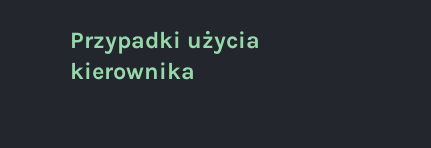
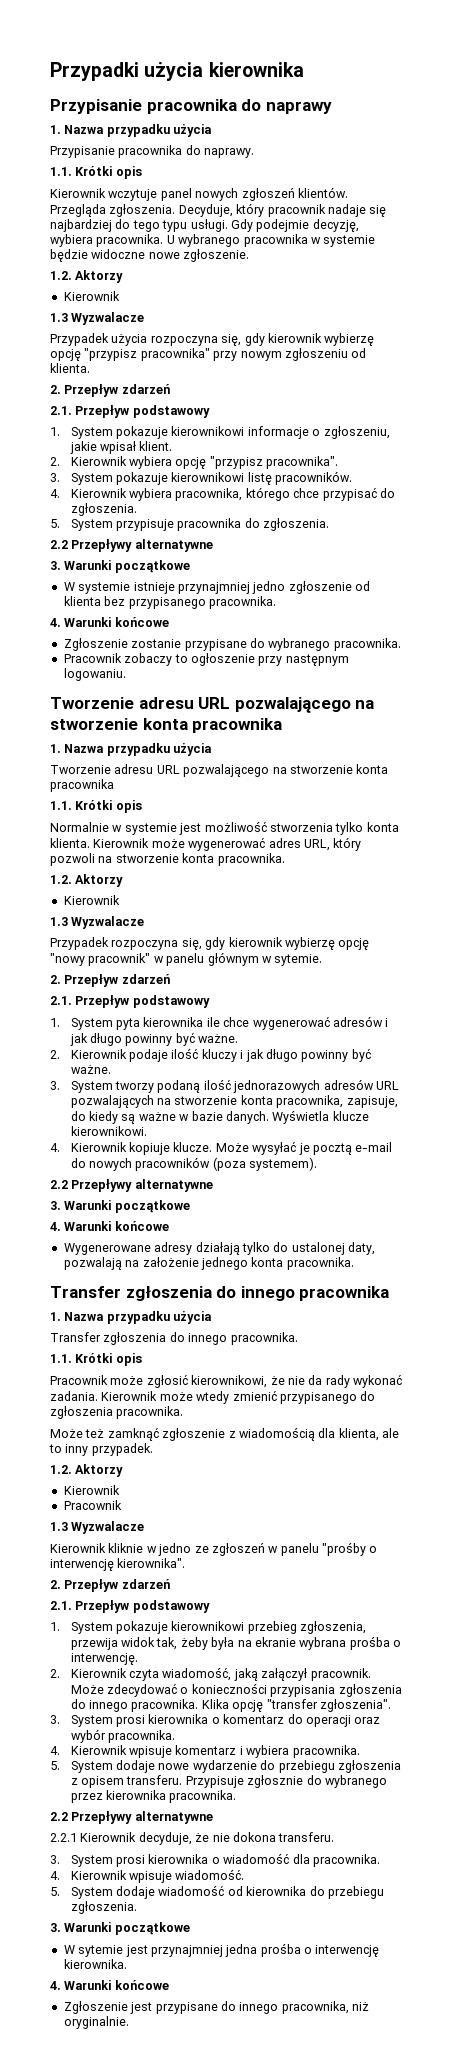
(195, 71) none -> [50,99,332,114] [50,124,213,137] [50,145,255,158] [50,166,142,179] [50,187,348,201] [50,203,387,217] [50,219,359,232] [50,234,376,247] [50,249,250,262] [50,270,124,283] [63,291,120,301] [50,312,145,325] [50,333,375,346] [50,348,367,361] [50,363,90,373] [50,384,170,397] [50,405,210,418] [50,426,390,439] [69,441,173,454] [50,456,339,469] [50,471,353,485] [50,487,395,501] [70,503,137,516] [50,518,330,531] [50,539,213,552] [50,560,190,573] [63,581,370,594] [63,596,276,609] [50,617,169,627] [63,638,401,651] [63,653,349,666] [63,668,126,681] [50,697,375,713] [50,718,283,733] [50,743,213,756] [50,764,389,777] [50,779,114,792] [50,800,142,813] [50,821,399,835] [50,837,362,851] [50,853,285,866] [50,874,124,887] [63,895,120,905] [50,916,145,929] [50,937,370,950] [50,952,323,966] [50,974,170,987] [50,995,210,1008] [50,1016,389,1030] [69,1032,239,1046] [50,1048,371,1062] [70,1065,111,1074] [50,1079,399,1093] [70,1095,398,1108] [70,1110,369,1124] [70,1126,147,1136] [50,1141,393,1155] [70,1157,318,1171] [50,1179,213,1192] [50,1200,190,1213] [50,1221,169,1231] [63,1242,375,1255] [63,1257,354,1270] [50,1286,390,1301] [50,1311,213,1324] [50,1332,298,1345] [50,1353,142,1366] [50,1374,402,1388] [50,1390,376,1404] [50,1406,184,1419] [50,1427,399,1441] [49,1443,153,1456] [50,1464,124,1477] [63,1485,120,1495] [63,1500,122,1510] [50,1521,145,1534] [50,1542,378,1556] [50,1558,186,1571] [50,1579,170,1592] [50,1600,210,1613] [50,1621,367,1634] [70,1636,402,1650] [70,1653,138,1665] [50,1667,371,1681] [70,1683,402,1697] [70,1699,391,1712] [50,1714,381,1727] [70,1729,176,1743] [50,1745,360,1758] [50,1760,401,1773] [70,1775,387,1788] [70,1790,237,1803] [50,1811,213,1824] [50,1832,335,1845] [50,1853,380,1867] [50,1869,245,1883] [50,1885,384,1899] [70,1901,137,1914] [50,1922,190,1935] [63,1943,380,1957] [63,1959,127,1969] [50,1980,169,1990] [63,2001,369,2014] [63,2016,129,2029] // Przypisanie pracownika do naprawy // 1. Nazwa przypadku użycia // Przypisanie pracownika do naprawy. // 1.1. Krótki opis // Kierownik wczytuje panel nowych zgłoszeń klientów. Przegląda zgłoszenia. Decyduje, który pracownik nadaje się najbardziej do tego typu usługi. Gdy podejmie decyzję, wybiera pracownika. U wybranego pracownika w systemie będzie widoczne nowe zgłoszenie. // 1.2. Aktorzy // Kierownik // 1.3 Wyzwalacze // Przypadek użycia rozpoczyna się, gdy kierownik wybierzę opcję "przypisz pracownika" przy nowym zgłoszeniu od klienta. // 2. Przepływ zdarzeń // 2.1. Przepływ podstawowy // 1. System pokazuje kierownikowi informacje o zgłoszeniu, jakie wpisał klient. // 2. Kierownik wybiera opcję "przypisz pracownika". // 3. System pokazuje kierownikowi listę pracowników. // 4. Kierownik wybiera pracownika, którego chce przypisać do zgłoszenia. // 5. System przypisuje pracownika do zgłoszenia. // 2.2 Przepływy alternatywne // 3. Warunki początkowe // W systemie istnieje przynajmniej jedno zgłoszenie od klienta bez przypisanego pracownika. // 4. Warunki końcowe // Zgłoszenie zostanie przypisane do wybranego pracownika. // Pracownik zobaczy to ogłoszenie przy następnym logowaniu. // Tworzenie adresu URL pozwalającego na stworzenie konta pracownika // 1. Nazwa przypadku użycia // Tworzenie adresu URL pozwalającego na stworzenie konta pracownika // 1.1. Krótki opis // Normalnie w systemie jest możliwość stworzenia tylko konta klienta. Kierownik może wygenerować adres URL, który pozwoli na stworzenie konta pracownika. // 1.2. Aktorzy // Kierownik // 1.3 Wyzwalacze // Przypadek rozpoczyna się, gdy kierownik wybierzę opcję "nowy pracownik" w panelu głównym w sytemie. // 2. Przepływ zdarzeń // 2.1. Przepływ podstawowy // 1. System pyta kierownika ile chce wygenerować adresów i jak długo powinny być ważne. // 2. Kierownik podaje ilość kluczy i jak długo powinny być ważne. // 3. System tworzy podaną ilość jednorazowych adresów URL pozwalających na stworzenie konta pracownika, zapisuje, do kiedy są ważne w bazie danych. Wyświetla klucze kierownikowi. // 4. Kierownik kopiuje klucze. Może wysyłać je pocztą e-mail do nowych pracowników (poza systemem). // 2.2 Przepływy alternatywne // 3. Warunki początkowe // 4. Warunki końcowe // Wygenerowane adresy działają tylko do ustalonej daty, pozwalają na założenie jednego konta pracownika. // Transfer zgłoszenia do innego pracownika // 1. Nazwa przypadku użycia // Transfer zgłoszenia do innego pracownika. // 1.1. Krótki opis // Pracownik może zgłosić kierownikowi, że nie da rady wykonać zadania. Kierownik może wtedy zmienić przypisanego do zgłoszenia pracownika. // Może też zamknąć zgłoszenie z wiadomością dla klienta, ale to inny przypadek. // 1.2. Aktorzy // Kierownik // Pracownik // 1.3 Wyzwalacze // Kierownik kliknie w jedno ze zgłoszeń w panelu "prośby o interwencję kierownika". // 2. Przepływ zdarzeń // 2.1. Przepływ podstawowy // 1. System pokazuje kierownikowi przebieg zgłoszenia, przewija widok tak, żeby była na ekranie wybrana prośba o interwencję. // 2. Kierownik czyta wiadomość, jaką załączył pracownik. Może zdecydować o konieczności przypisania zgłoszenia do innego pracownika. Klika opcję "transfer zgłoszenia". // 3. System prosi kierownika o komentarz do operacji oraz wybór pracownika. // 4. Kierownik wpisuje komentarz i wybiera pracownika. // 5. System dodaje nowe wydarzenie do przebiegu zgłoszenia z opisem transferu. Przypisuje zgłosznie do wybranego przez kierownika pracownika. // 2.2 Przepływy alternatywne // 2.2.1 Kierownik decyduje, że nie dokona transferu. // 3. System prosi kierownika o wiadomość dla pracownika. // 4. Kierownik wpisuje wiadomość. // 5. System dodaje wiadomość od kierownika do przebiegu zgłoszenia. // 3. Warunki początkowe // W sytemie jest przynajmniej jedna prośba o interwencję kierownika. // 4. Warunki końcowe // Zgłoszenie jest przypisane do innego pracownika, niż oryginalnie.

